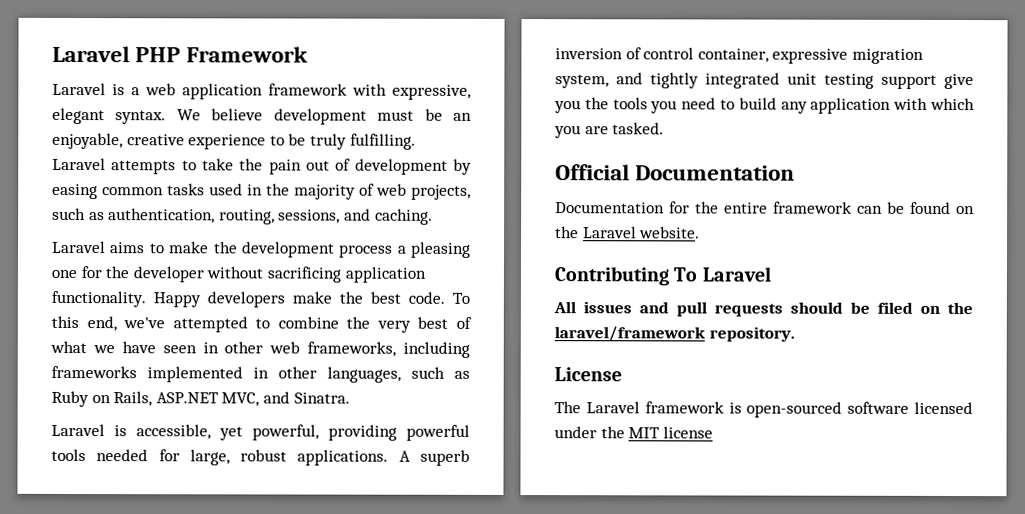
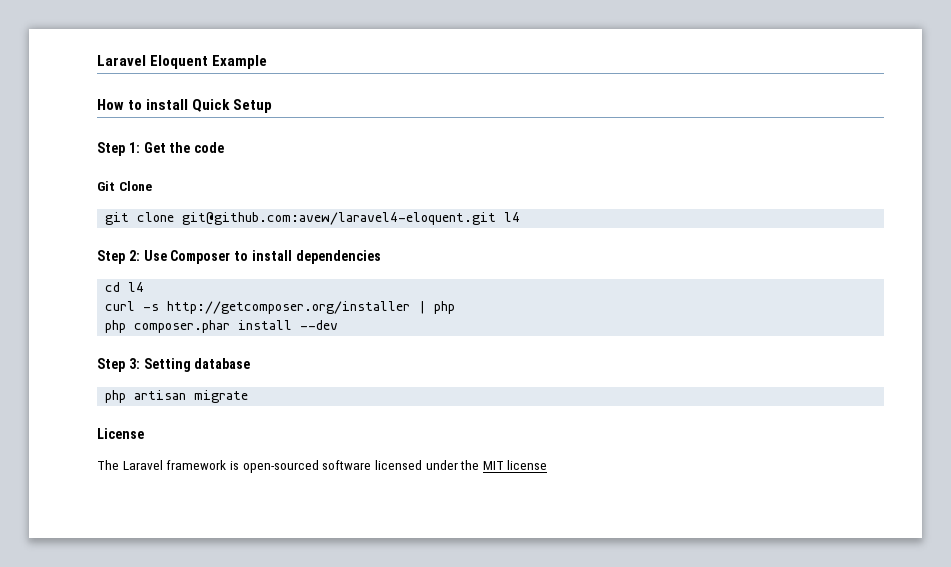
[52,45,309,63] [52,82,471,100] [52,107,472,125] [52,132,416,150] [52,157,472,175] [52,183,471,200] [52,207,433,225] [52,240,471,258] [51,266,426,283] [51,290,470,308] [51,315,472,333] [50,340,470,358] [51,365,470,383] [51,390,350,408] [51,423,470,441] [51,448,470,466] [555,47,924,64] [555,72,974,90] [554,97,975,114] [554,122,665,139] [555,164,796,181] [555,201,975,215] [555,226,701,239] [554,266,771,286] [553,301,973,317] [554,326,795,342] Laravel PHP Framework // Laravel is a web application framework with expressive, elegant syntax. We believe development must be an enjoyable, creative experience to be truly fulfilling. Laravel attempts to take the pain out of development by easing common tasks used in the majority of web projects, such as authentication, routing, sessions, and caching. // Laravel aims to make the development process a pleasing one for the developer without sacrificing application functionality. Happy developers make the best code. To this end, we've attempted to combine the very best of what we have seen in other web frameworks, including frameworks implemented in other languages, such as Ruby on Rails, ASP.NET MVC, and Sinatra. // Laravel is accessible, yet powerful, providing powerful tools needed for large, robust applications. A superb inversion of control container, expressive migration system, and tightly integrated unit testing support give you the tools you need to build any application with which you are tasked. // Official Documentation // Documentation for the entire framework can be found on the Laravel website. // Contributing To Laravel // All issues and pull requests should be filed on the laravel/framework repository. -> [97,55,268,69] [97,99,273,113] [97,142,225,156] [97,181,152,191] [105,212,521,225] [97,250,381,264] [105,282,145,292] [105,301,456,314] [105,320,339,333] [97,358,251,372] [105,390,249,403] Laravel Eloquent Example // How to install Quick Setup // Step 1: Get the code // Git Clone // git clone git@github.com:avew/laravel4-eloquent.git l4 // Step 2: Use Composer to install dependencies // cd l4 // curl -s http://getcomposer.org/installer | php // php composer.phar install --dev // Step 3: Setting database // php artisan migrate

